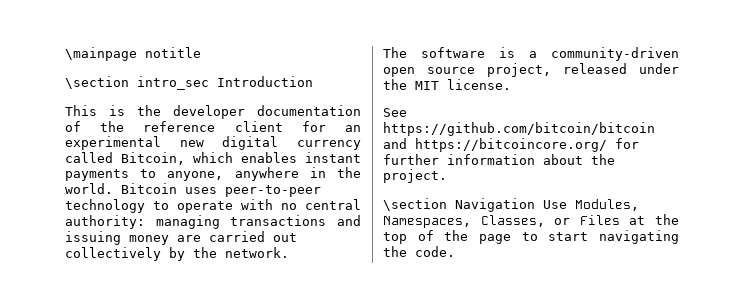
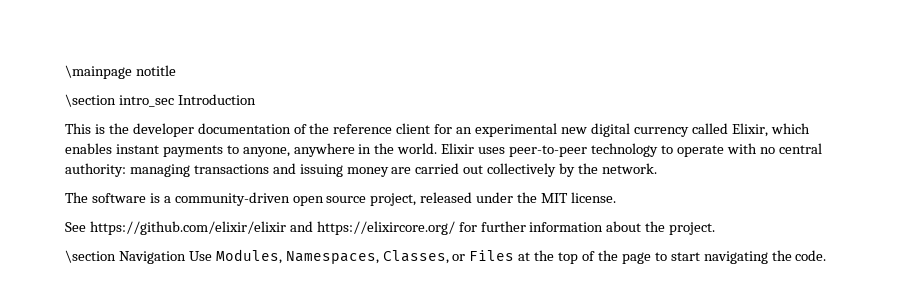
[121,152,185,165] Bitcoin, -> [731,123,768,137] Elixir,
[121,183,177,194] Bitcoin -> [441,143,475,154] Elixir
[383,122,655,136] [383,138,607,152] https://github.com/bitcoin/bitcoin and https://bitcoincore.org/ -> [89,221,455,235] https://github.com/elixir/elixir and https://elixircore.org/

